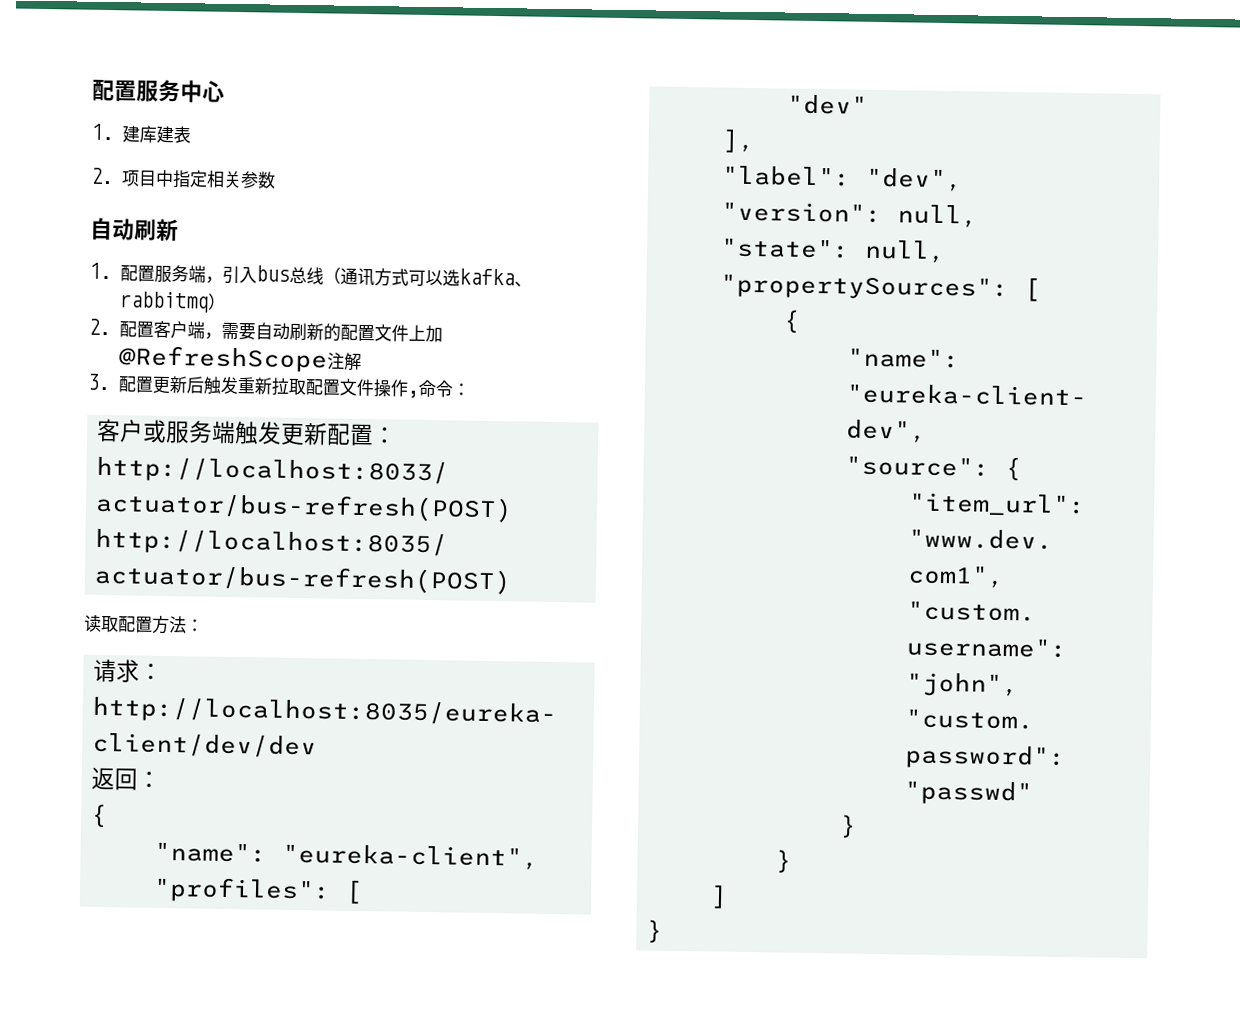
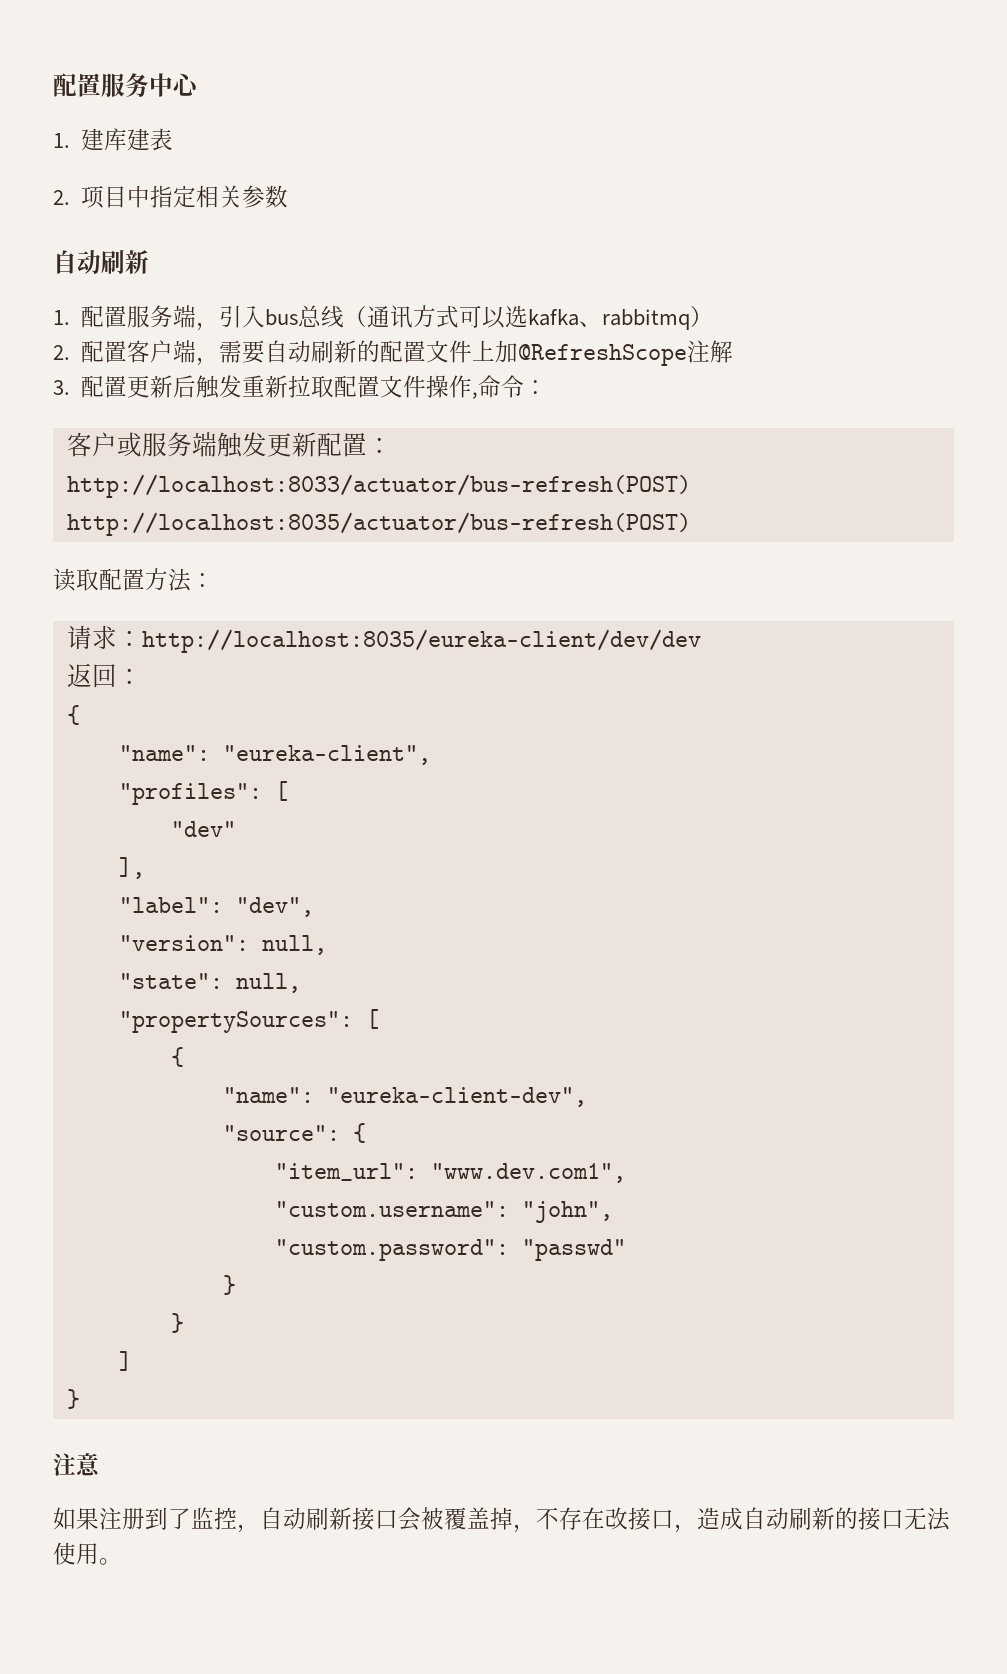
(664, 931) none -> [53,1453,100,1476] [53,1507,950,1533] [53,1542,122,1565] // 注意 // 如果注册到了监控，自动刷新接口会被覆盖掉，不存在改接口，造成自动刷新的接口无法使用。

